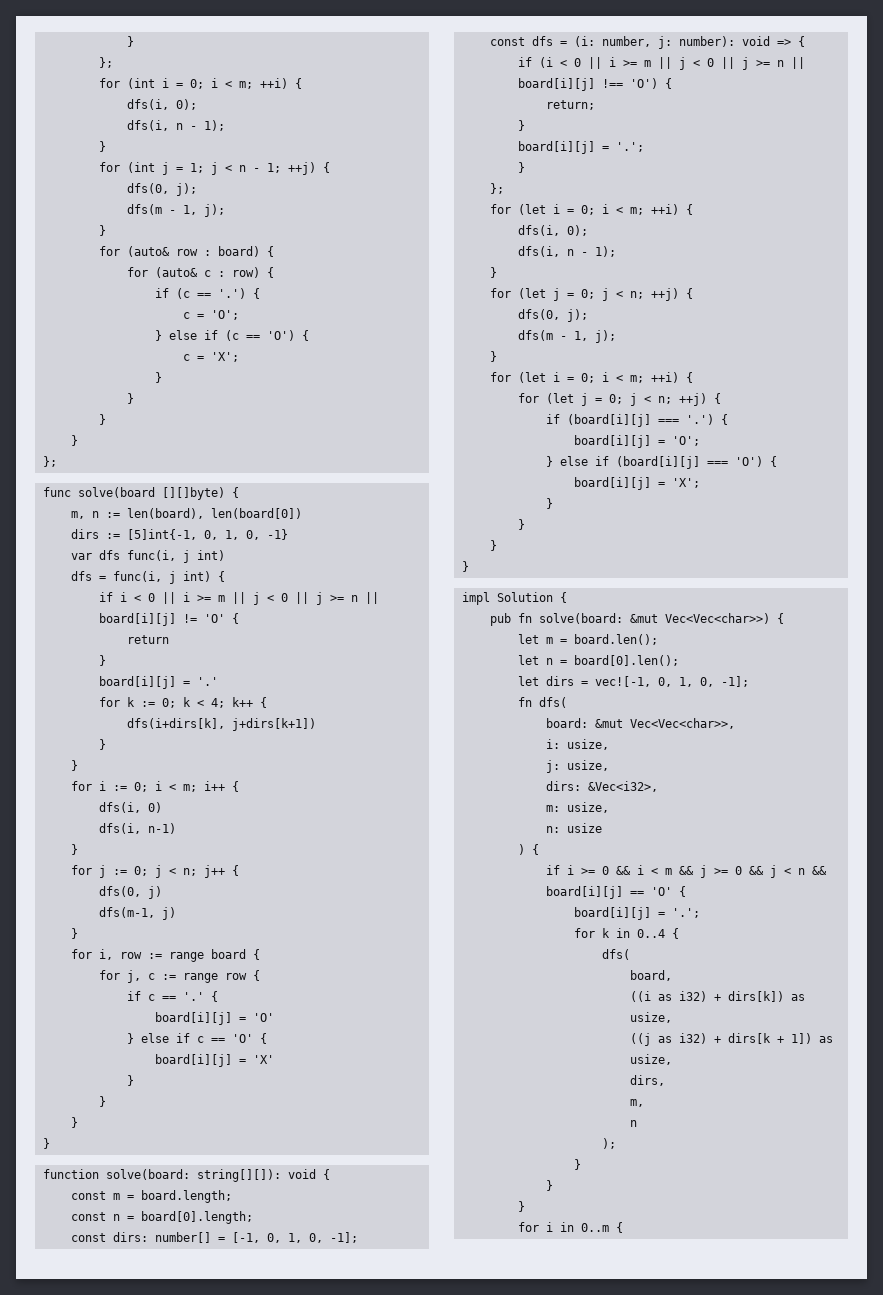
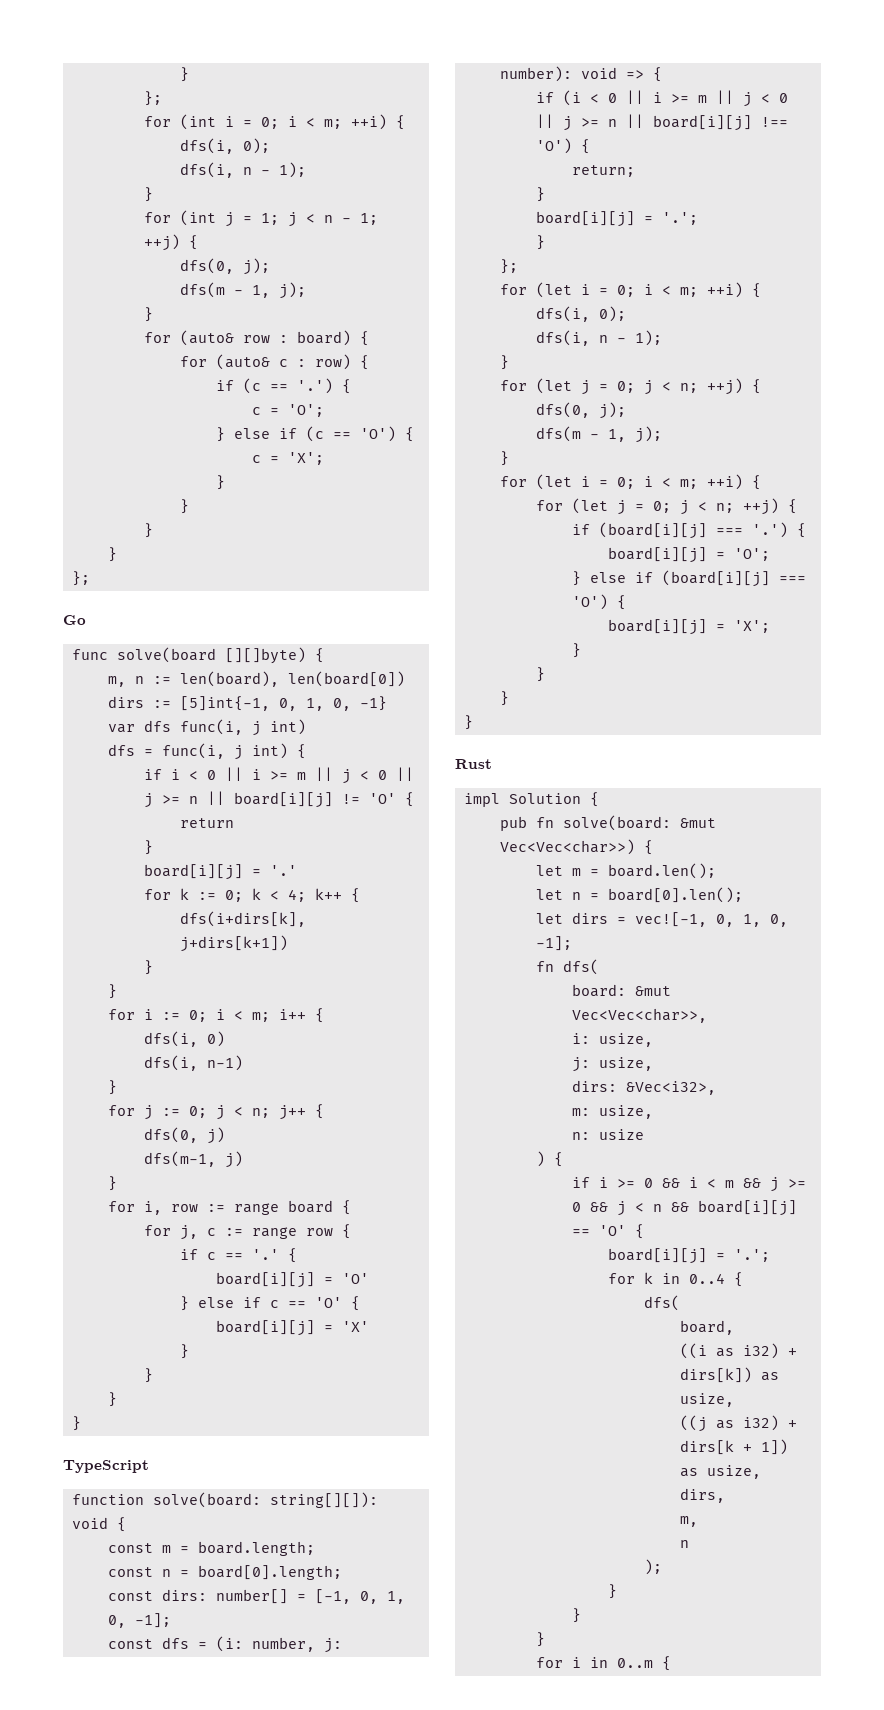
(57, 461) none -> [63,615,86,625] // Go
(50, 1143) none -> [63,1460,149,1473] // TypeScript
(469, 566) none -> [455,759,492,769] // Rust

